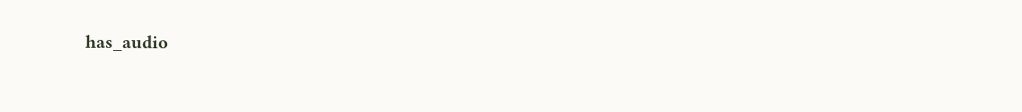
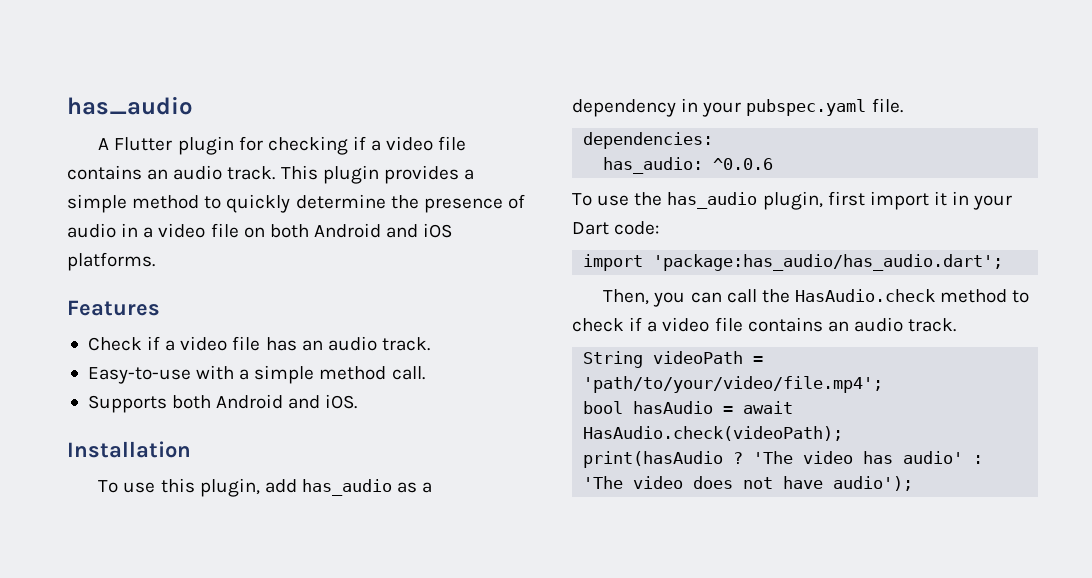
[85,34,169,52] has_audio -> [67,96,193,115] [98,136,467,155] [67,165,474,184] [67,194,525,213] [67,223,453,238] [67,252,155,271] [67,300,160,316] [87,336,430,351] [87,365,425,384] [87,394,358,413] [67,441,191,458] [98,478,433,497] [572,98,903,117] [583,132,714,149] [603,157,774,174] [572,191,1013,210] [572,221,660,235] [583,254,1004,271] [603,289,1030,307] [572,317,957,332] [583,351,764,368] [583,376,884,393] [583,401,794,414] [583,426,844,441] [583,451,984,468] [583,476,914,491] has_audio // A Flutter plugin for checking if a video file contains an audio track. This plugin provides a simple method to quickly determine the presence of audio in a video file on both Android and iOS platforms. // Features // Check if a video file has an audio track. // Easy-to-use with a simple method call. // Supports both Android and iOS. // Installation // To use this plugin, add has_audio as a dependency in your pubspec.yaml file. // dependencies: // has_audio: ^0.0.6 // To use the has_audio plugin, first import it in your Dart code: // import 'package:has_audio/has_audio.dart'; // Then, you can call the HasAudio.check method to check if a video file contains an audio track. // String videoPath = 'path/to/your/video/file.mp4'; // bool hasAudio = await HasAudio.check(videoPath); // print(hasAudio ? 'The video has audio' : 'The video does not have audio');

